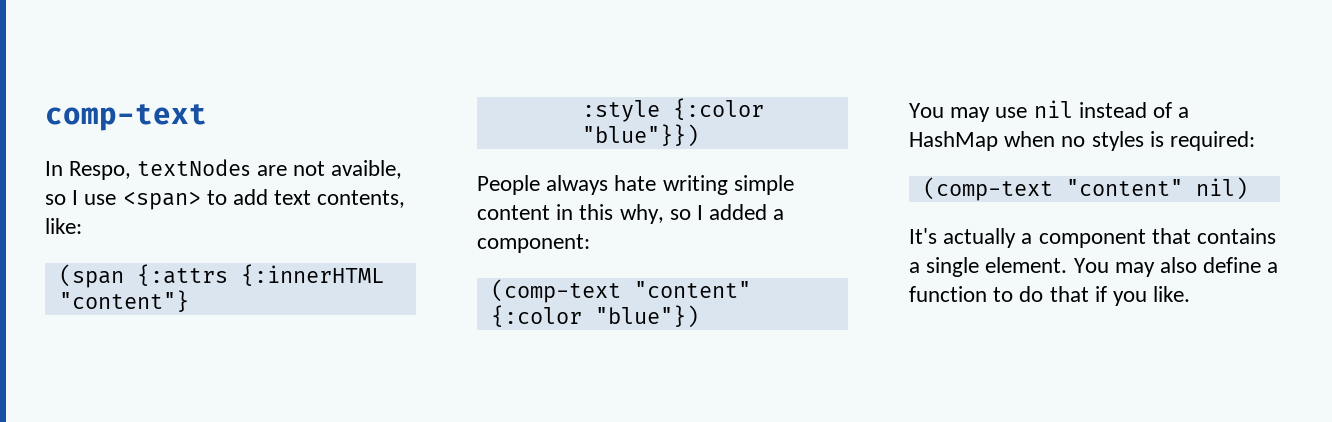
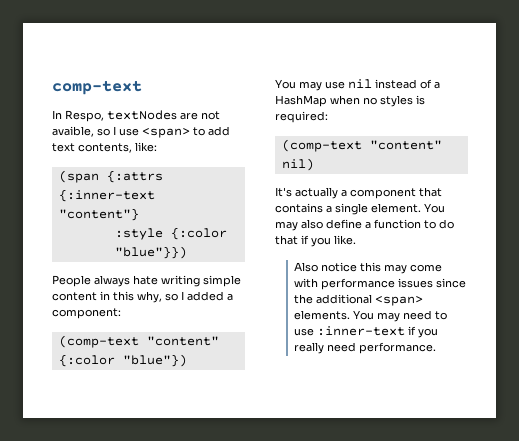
[240,264,384,286] {:innerHTML -> [58,189,155,202] {:inner-text
(1191, 294) none -> [293,262,442,274] [293,278,466,290] [293,294,423,306] [293,310,447,322] [293,326,438,338] [293,342,436,354] // Also notice this may come with performance issues since the additional <span> elements. You may need to use :inner-text if you really need performance.

